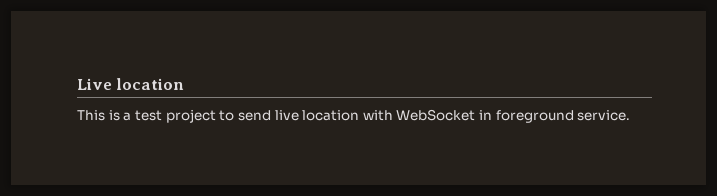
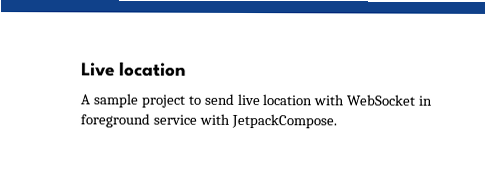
[77,110,162,121] This is a test -> [80,93,139,108] A sample
[577,110,631,121] service. -> [152,113,337,129] service with JetpackCompose.

